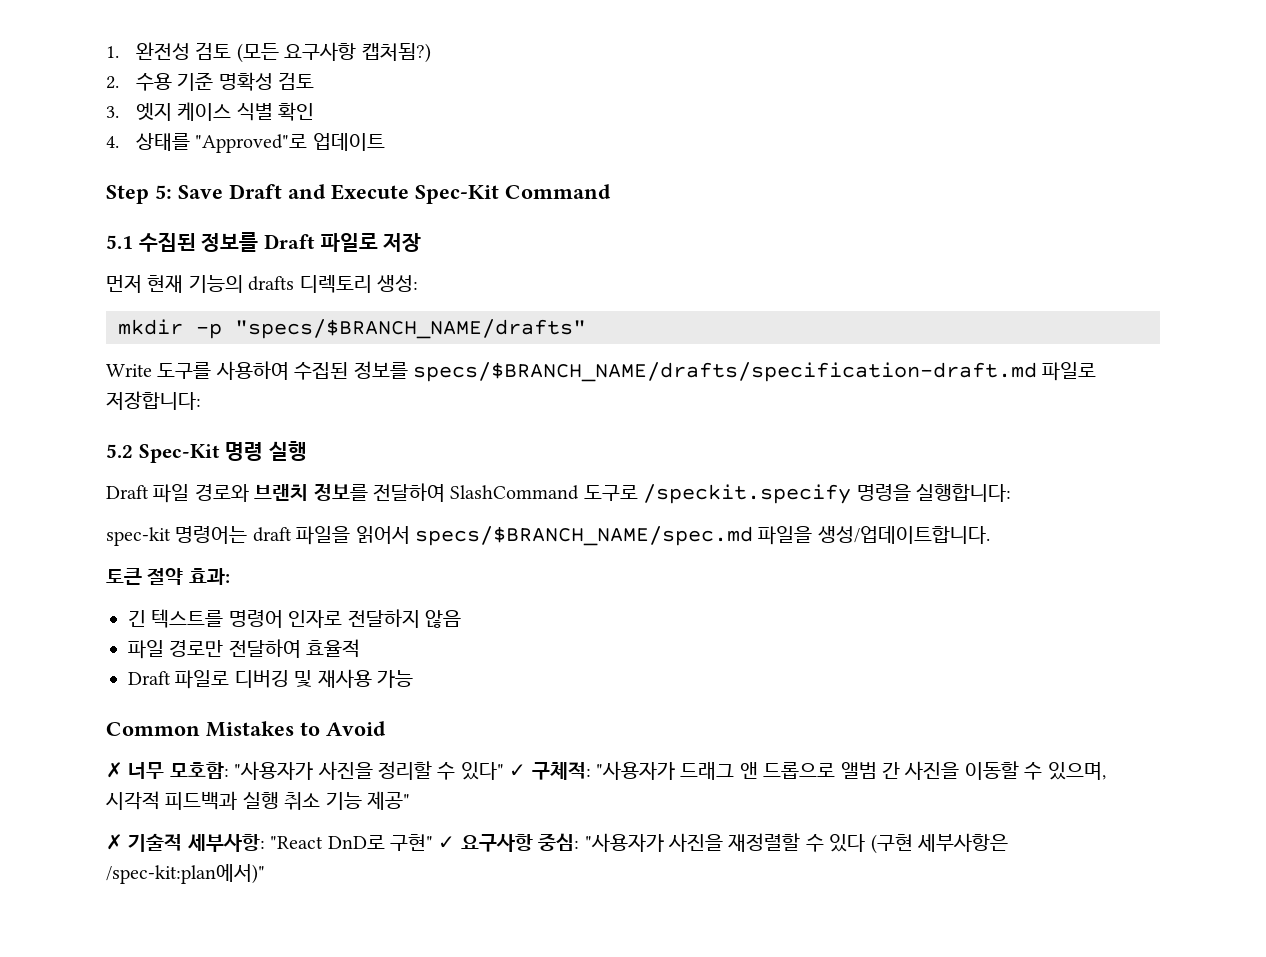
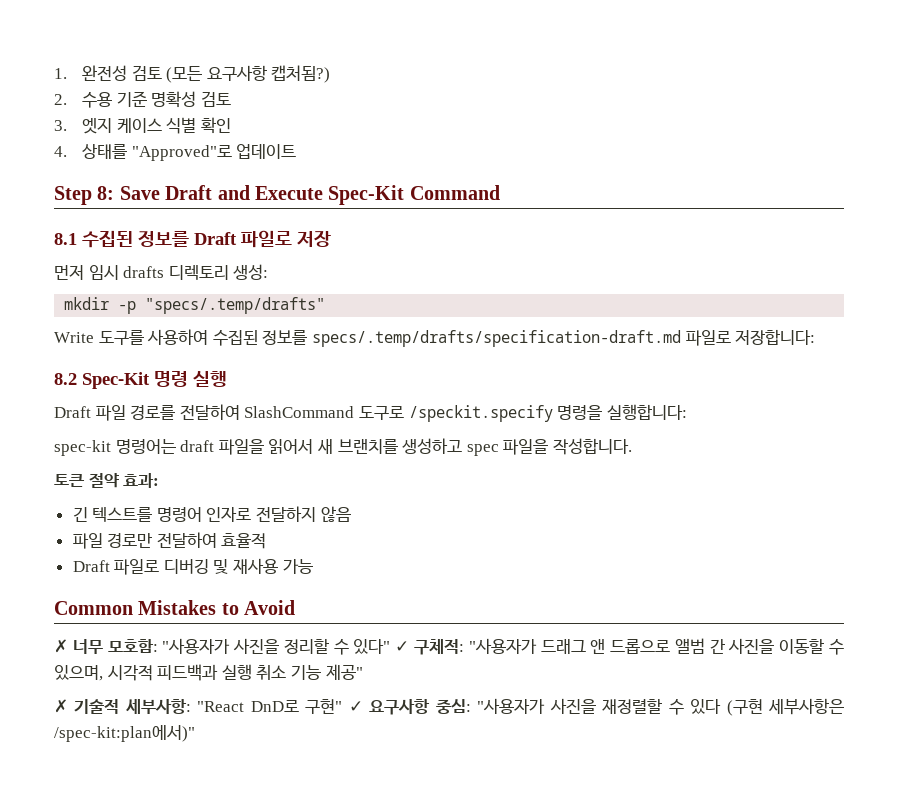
[155,185,172,199] 5: -> [97,186,115,200] 8:
[106,235,133,249] 5.1 -> [54,233,77,245] 8.1
[147,275,243,293] 현재 기능의 -> [88,265,119,280] 임시
[235,319,586,339] "specs/$BRANCH_NAME/drafts" -> [145,297,326,314] "specs/.temp/drafts"
[413,362,1037,382] specs/$BRANCH_NAME/drafts/specification-draft.md -> [311,330,681,347] specs/.temp/drafts/specification-draft.md
[106,444,133,458] 5.2 -> [54,373,77,385] 8.2
[194,483,368,502] 경로와 브랜치 정보를 -> [130,405,176,420] 경로를
[415,526,990,546] specs/$BRANCH_NAME/spec.md 파일을 생성/업데이트합니다. -> [316,438,632,456] 새 브랜치를 생성하고 spec 파일을 작성합니다.

